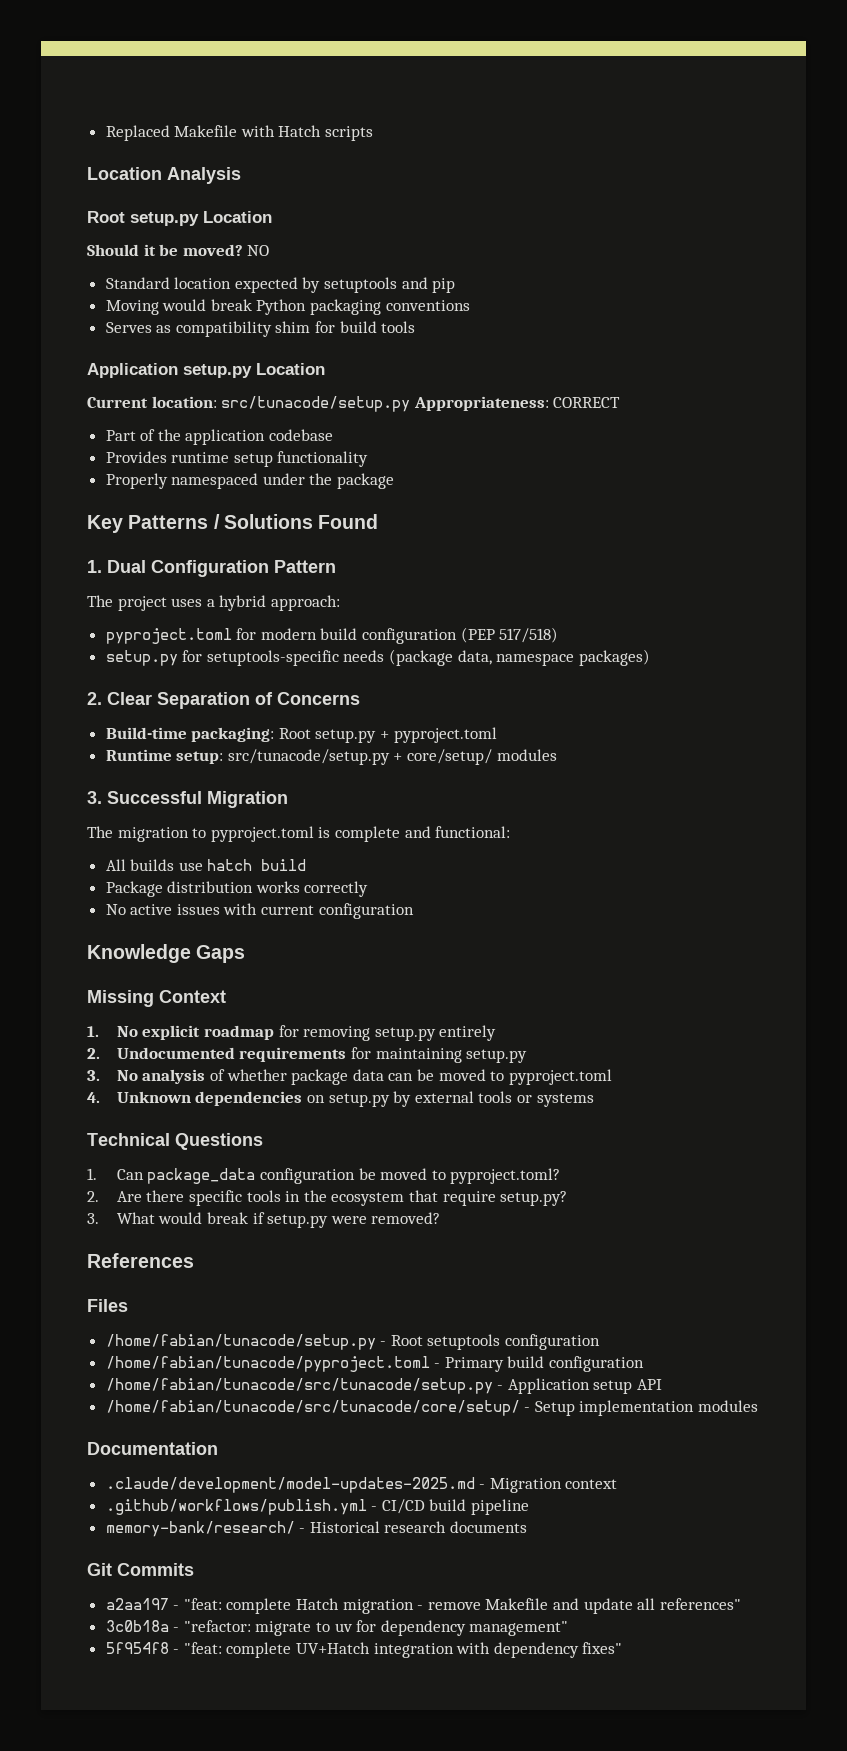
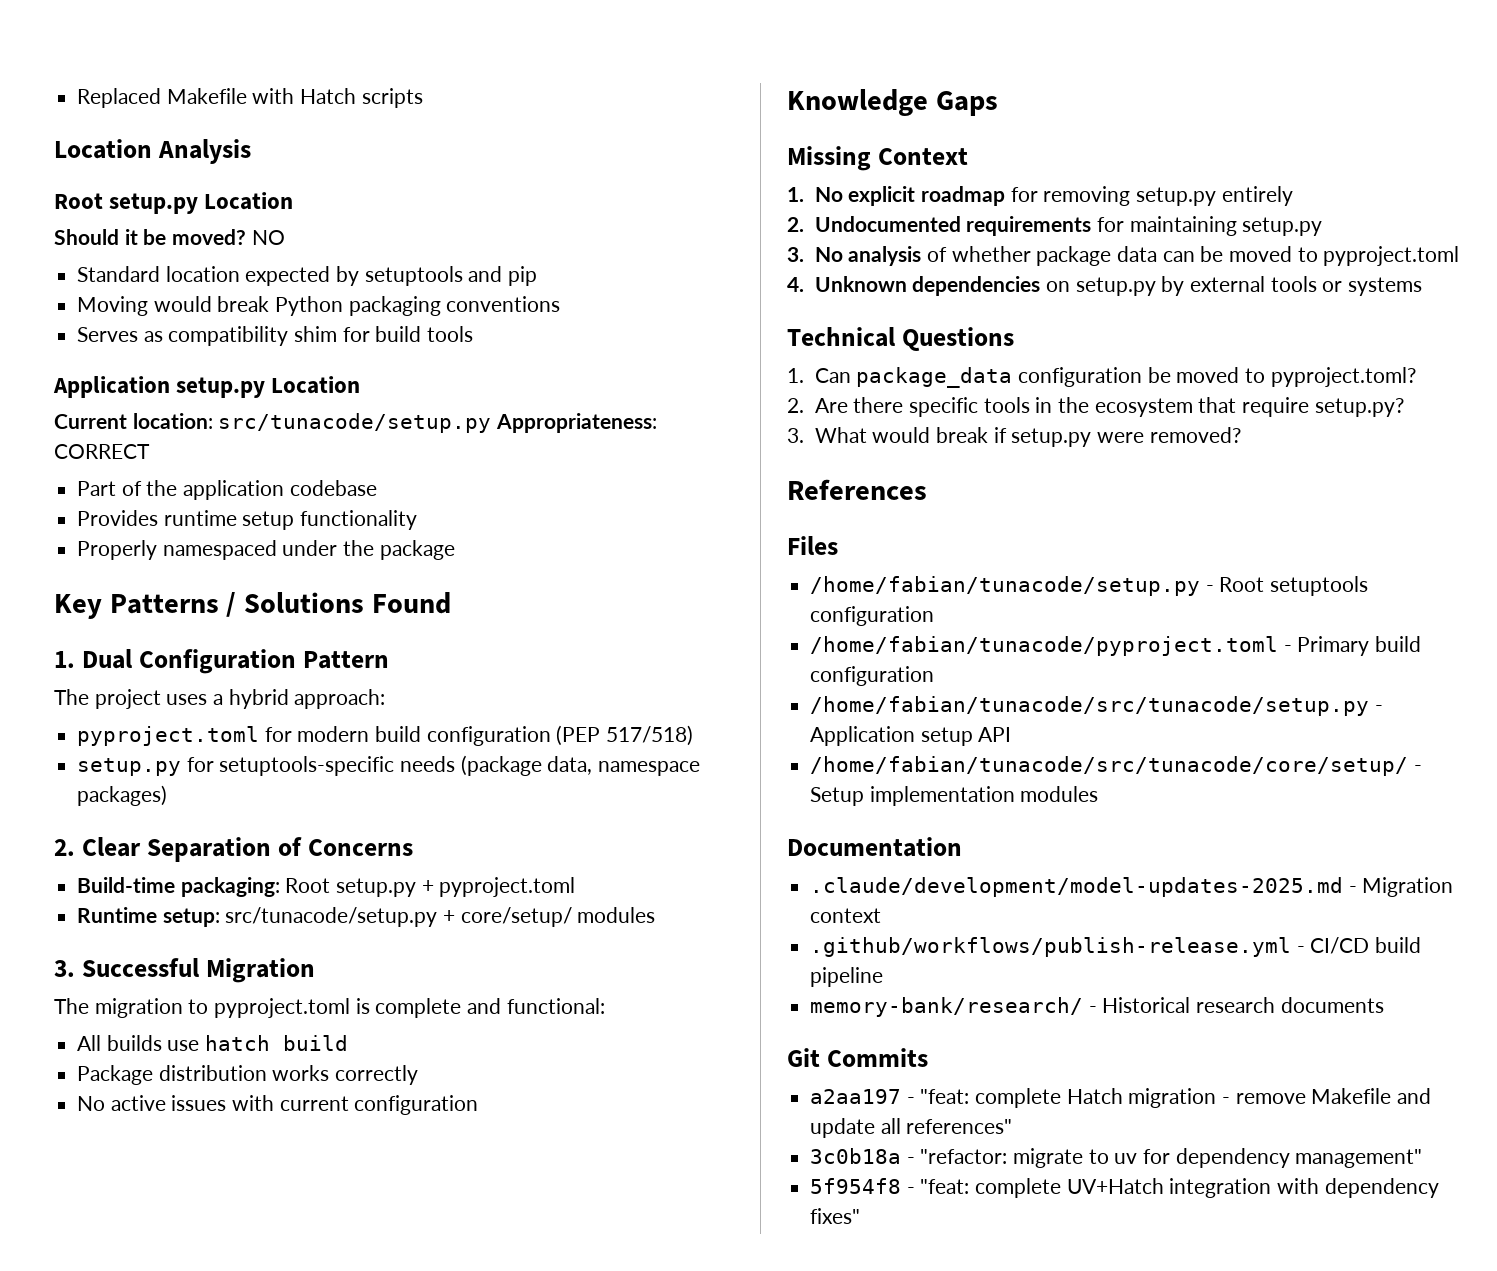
[105,1499,367,1515] .github/workflows/publish.yml -> [810,937,1292,957] .github/workflows/publish-release.yml

